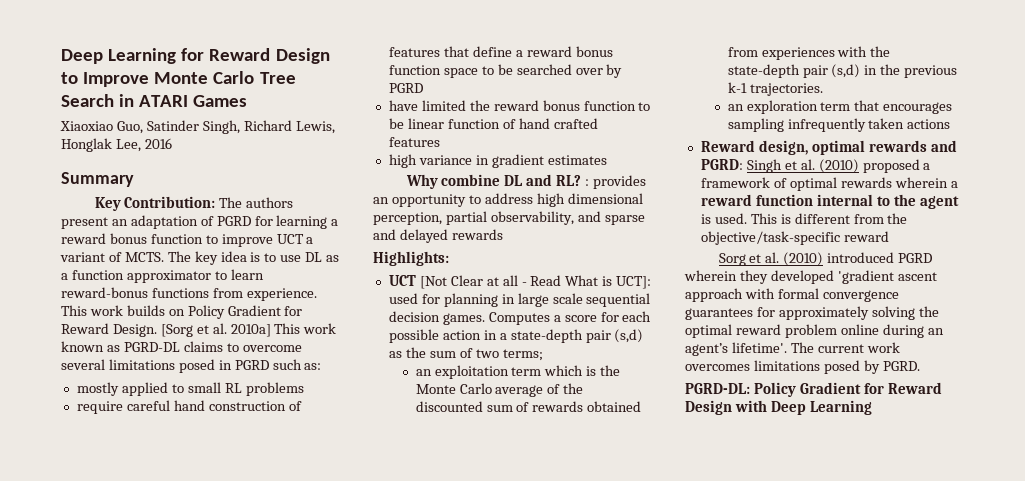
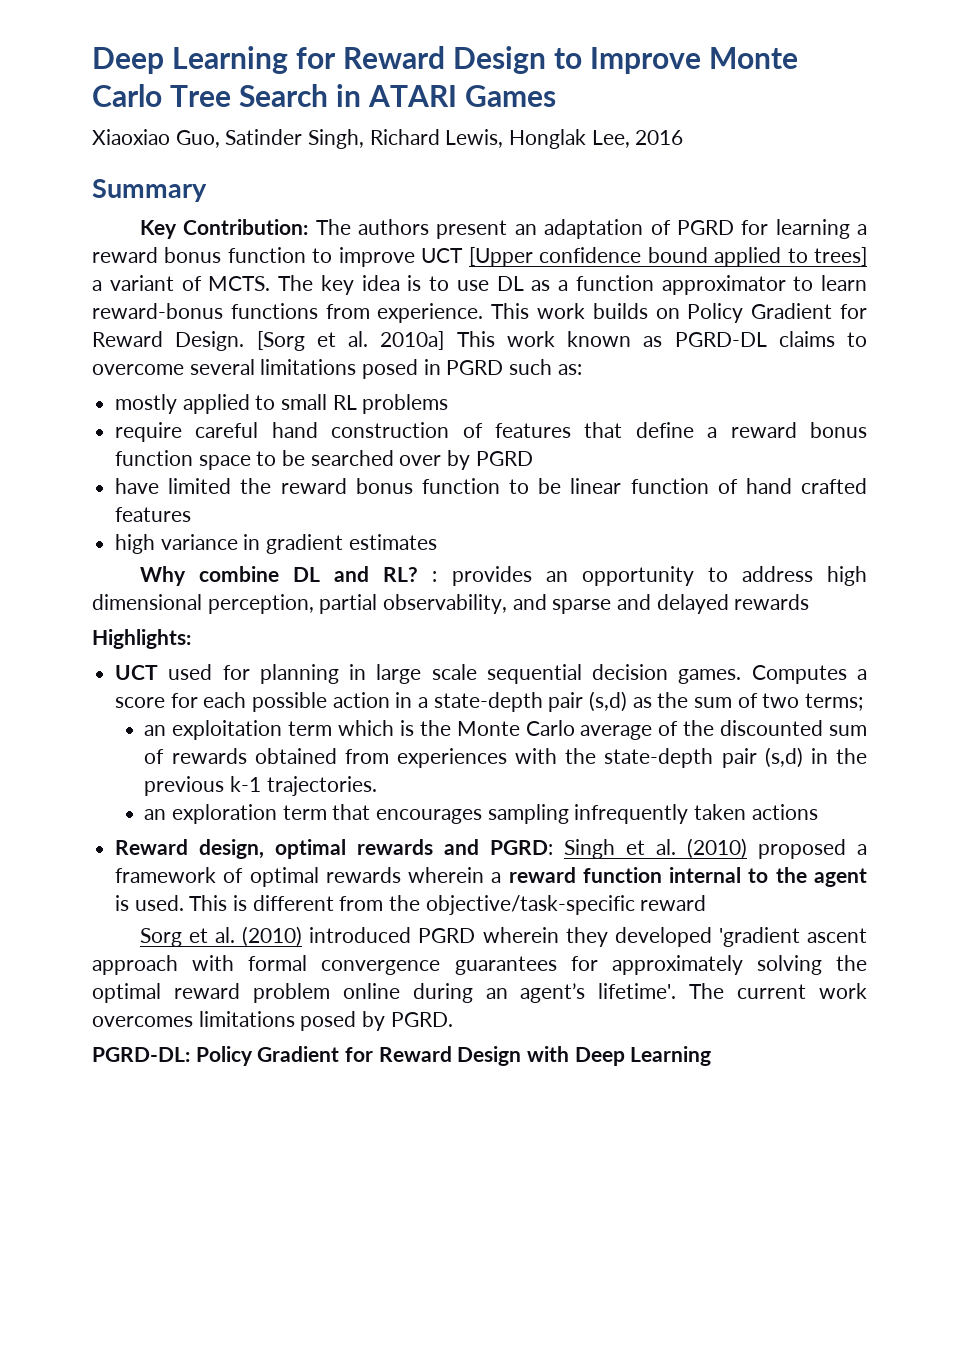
(304, 239) none -> [468,247,868,267] [Upper confidence bound applied to trees]
[419,275,652,289] [Not Clear at all - Read What is UCT]: -> (159, 672) none

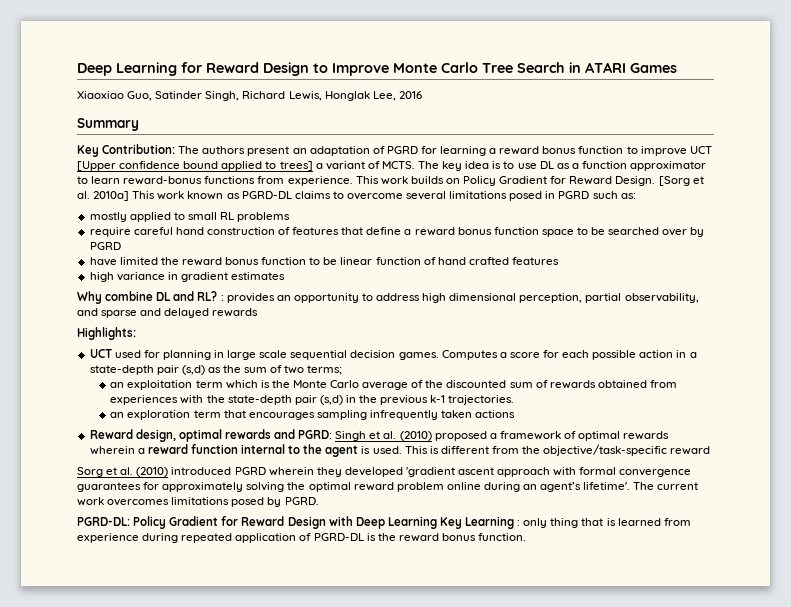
(712, 1056) none -> [439,516,691,529] [77,533,527,543] Key Learning : only thing that is learned from experience during repeated application of PGRD-DL is the reward bonus function.

